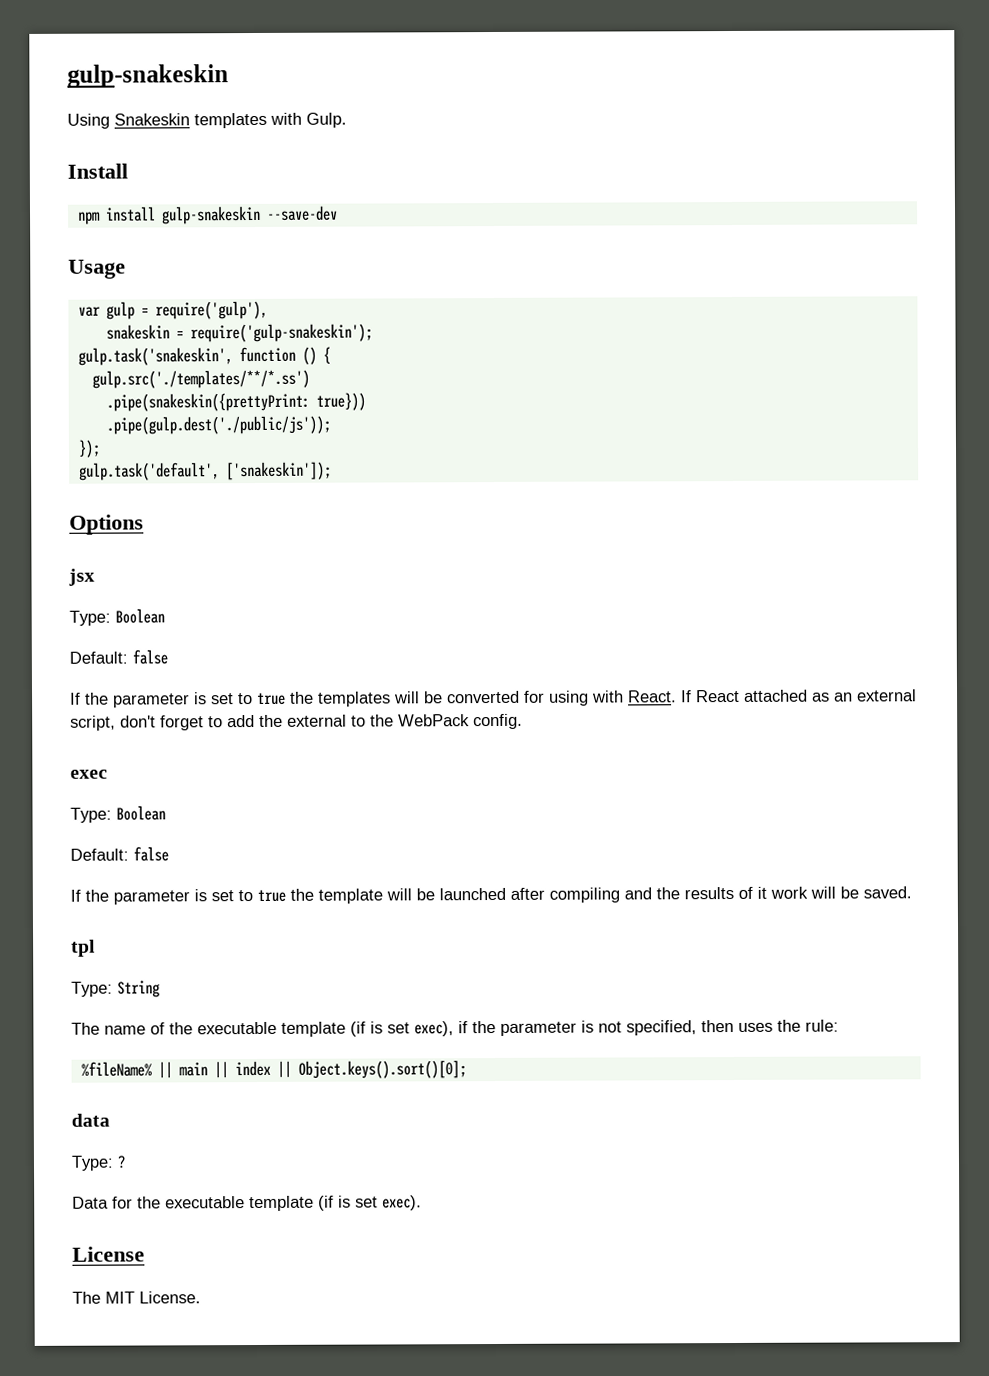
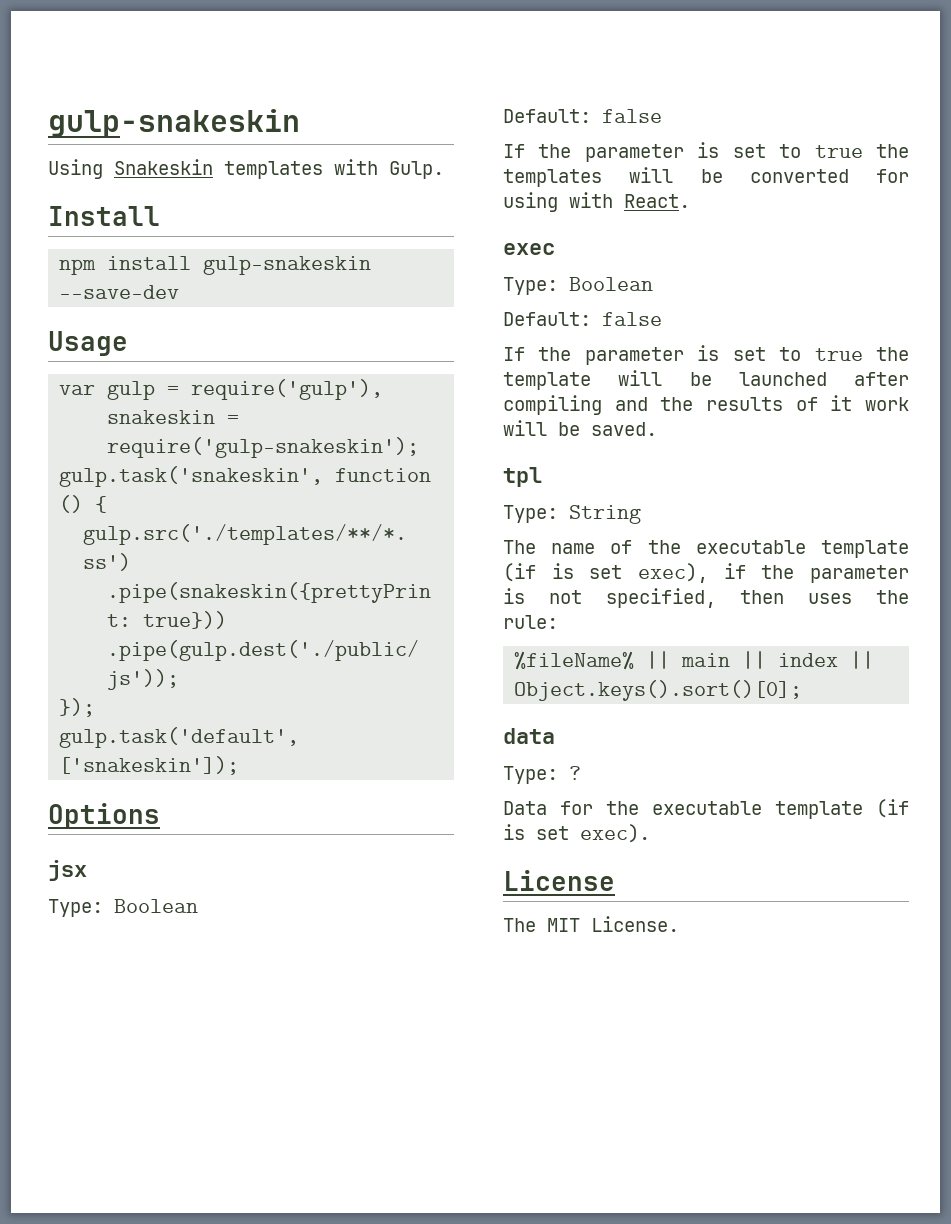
[681,689,917,703] [70,713,523,731] If React attached as an external script, don't forget to add the external to the WebPack config. -> (690, 201) none

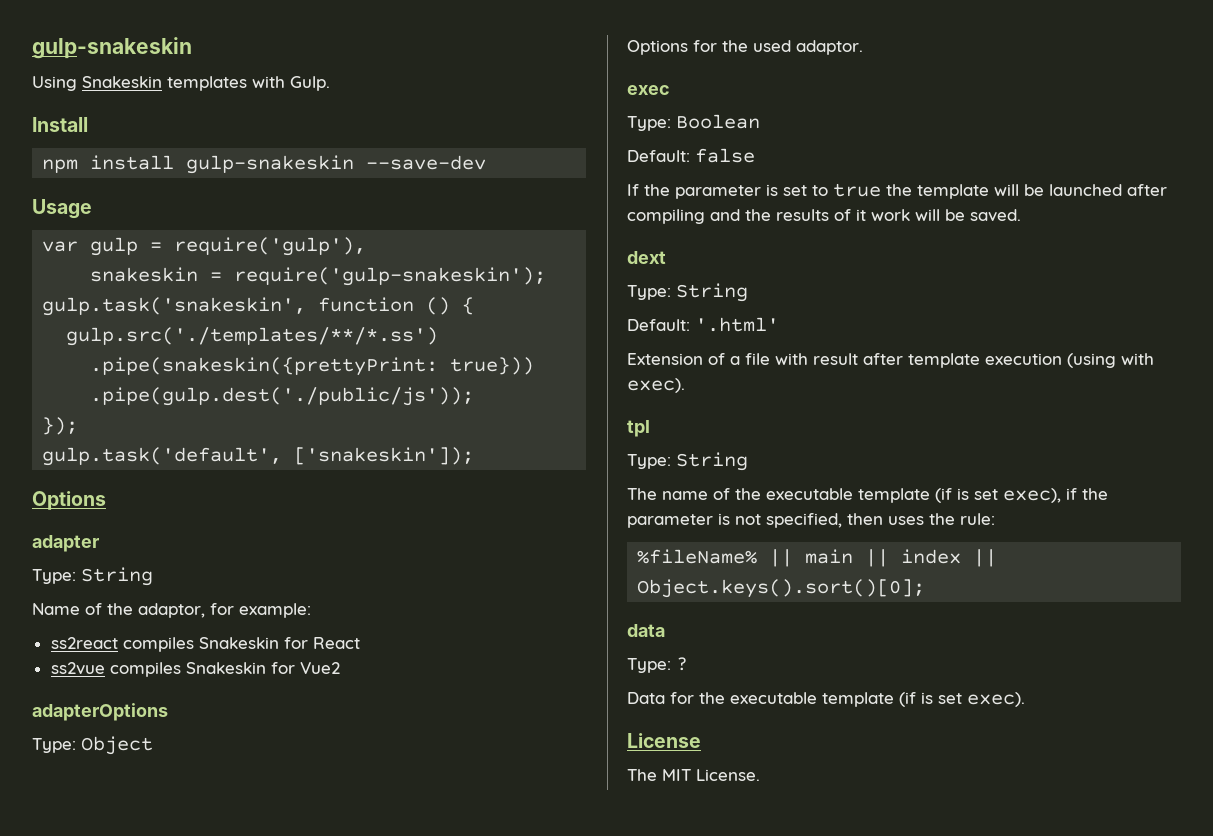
[48,860,87,881] [48,899,198,917] [503,109,662,123] [503,142,909,162] [503,167,909,187] [503,192,690,212] jsx // Type: Boolean // Default: false // If the parameter is set to true the templates will be converted for using with React. -> [32,535,99,552] [32,567,153,586] [32,603,311,618] [50,637,360,652] [50,662,340,677] [32,703,168,721] [32,736,153,755] [627,40,863,55] adapter // Type: String // Name of the adaptor, for example: // ss2react compiles Snakeskin for React // ss2vue compiles Snakeskin for Vue2 // adapterOptions // Type: Object // Options for the used adaptor.
(657, 429) none -> [627,251,666,264] [627,283,748,302] [627,317,779,332] [627,353,1154,368] [627,378,685,393] // dext // Type: String // Default: '.html' // Extension of a file with result after template execution (using with exec).

